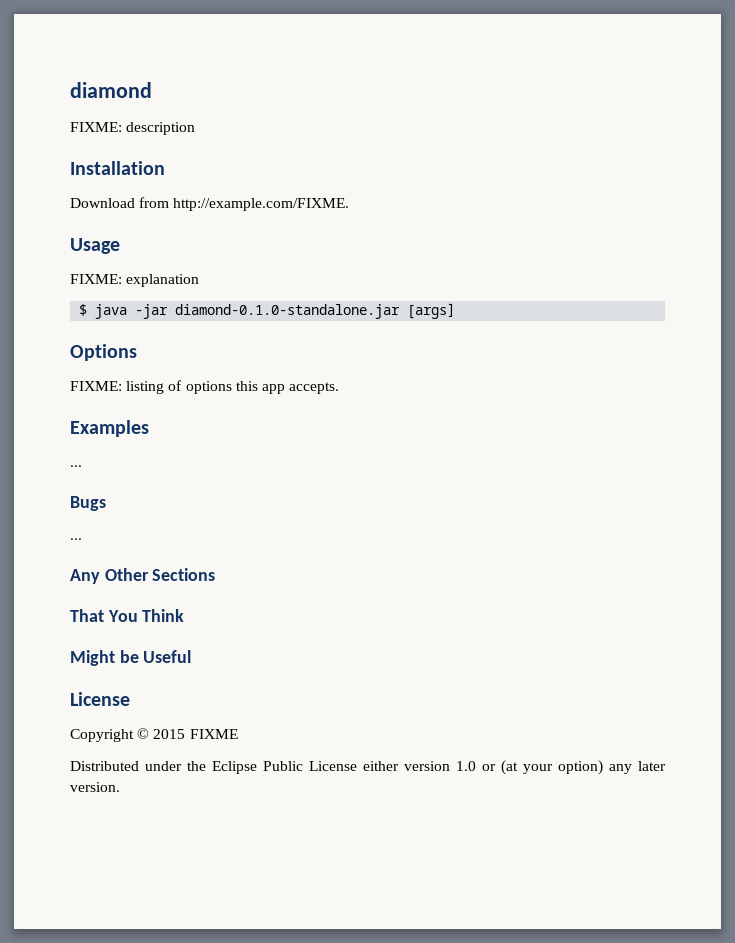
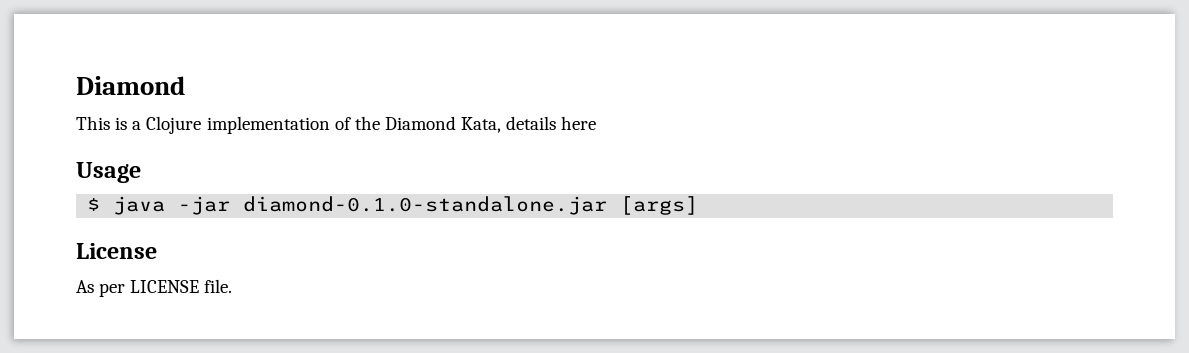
[70,82,152,98] [70,122,196,135] [70,161,165,175] [70,197,350,211] diamond // FIXME: description // Installation // Download from http://example.com/FIXME. -> [76,76,185,95] [76,116,597,134] Diamond // This is a Clojure implementation of the Diamond Kata, details here
[70,274,200,287] // FIXME: explanation -> (141, 172) none
[70,344,137,361] [70,380,340,394] [70,420,149,437] [70,465,82,467] [70,496,106,511] [70,538,82,540] [70,568,216,584] [70,609,185,622] [70,650,192,666] [70,692,130,706] [70,728,238,742] [70,760,666,775] [70,782,120,792] Options // FIXME: listing of options this app accepts. // Examples // ... // Bugs // ... // Any Other Sections // That You Think // Might be Useful // License // Copyright © 2015 FIXME // Distributed under the Eclipse Public License either version 1.0 or (at your option) any later version. -> [76,243,157,259] [76,279,233,297] License // As per LICENSE file.

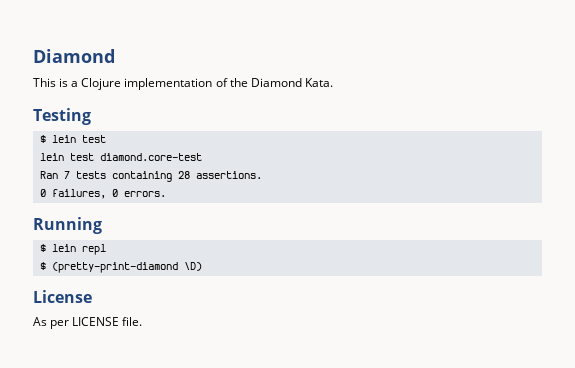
[461,116,597,133] [76,162,141,183] [87,196,699,215] Kata, details here // Usage // $ java -jar diamond-0.1.0-standalone.jar [args] -> [304,78,333,87] [33,108,91,125] [39,135,106,143] [39,153,202,161] [39,171,262,182] [39,189,166,199] [33,217,102,234] [39,244,106,255] [39,262,202,273] Kata. // Testing // $ lein test // lein test diamond.core-test // Ran 7 tests containing 28 assertions. // 0 failures, 0 errors. // Running // $ lein repl // $ (pretty-print-diamond \D)

